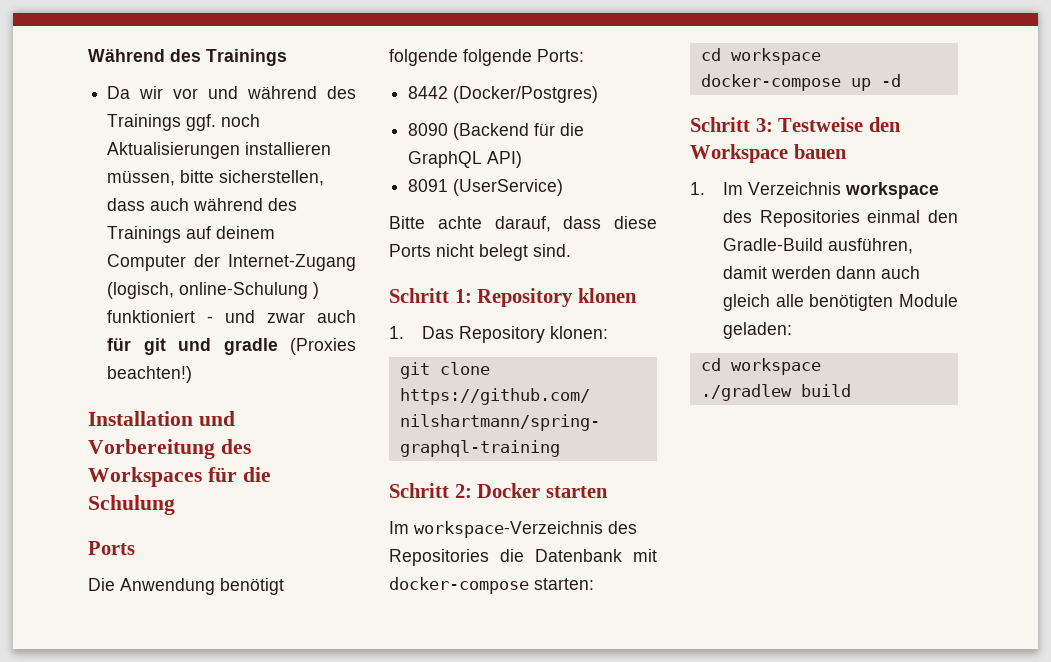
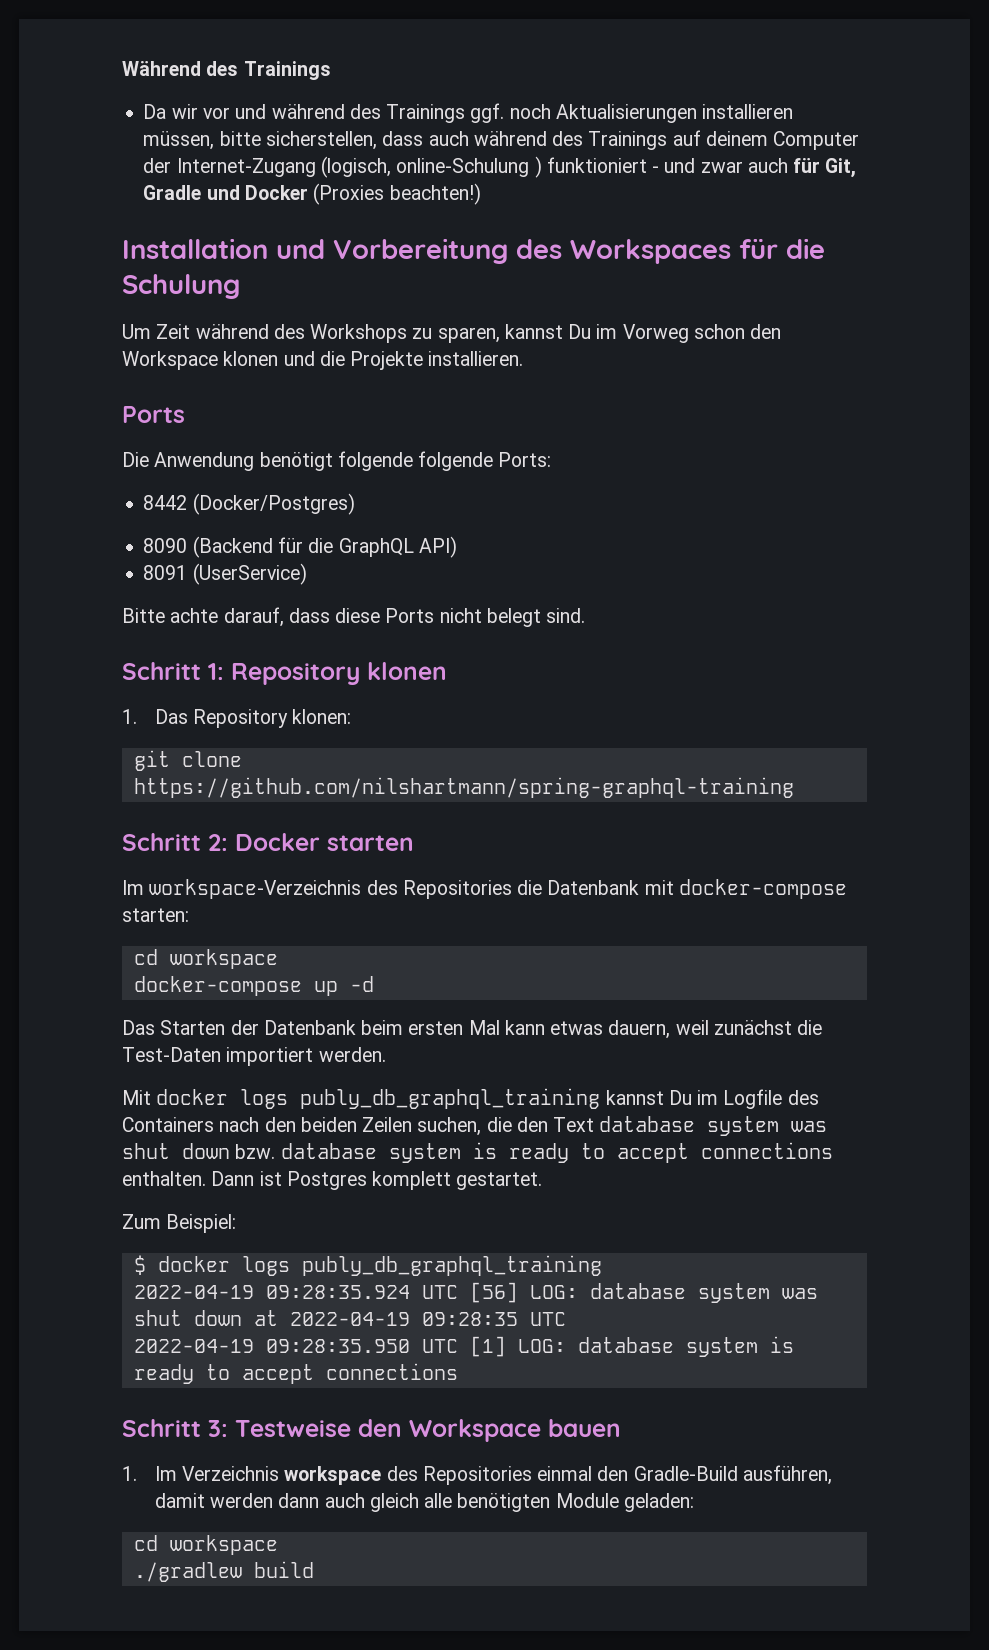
[143,338,278,355] git und gradle -> [825,158,857,178] [143,185,308,200] Git, Gradle und Docker
(175, 505) none -> [122,324,782,343] [122,351,524,370] // Um Zeit während des Workshops zu sparen, kannst Du im Vorweg schon den Workspace klonen und die Projekte installieren.
(901, 80) none -> [122,1020,823,1039] [122,1047,386,1066] [122,1088,819,1109] [122,1116,828,1136] [122,1142,833,1163] [122,1171,543,1190] [122,1214,237,1233] [133,1255,602,1276] [133,1282,818,1303] [133,1310,566,1326] [133,1336,794,1357] [133,1363,458,1384] // Das Starten der Datenbank beim ersten Mal kann etwas dauern, weil zunächst die Test-Daten importiert werden. // Mit docker logs publy_db_graphql_training kannst Du im Logfile des Containers nach den beiden Zeilen suchen, die den Text database system was shut down bzw. database system is ready to accept connections enthalten. Dann ist Postgres komplett gestartet. // Zum Beispiel: // $ docker logs publy_db_graphql_training // 2022-04-19 09:28:35.924 UTC [56] LOG: database system was shut down at 2022-04-19 09:28:35 UTC // 2022-04-19 09:28:35.950 UTC [1] LOG: database system is ready to accept connections

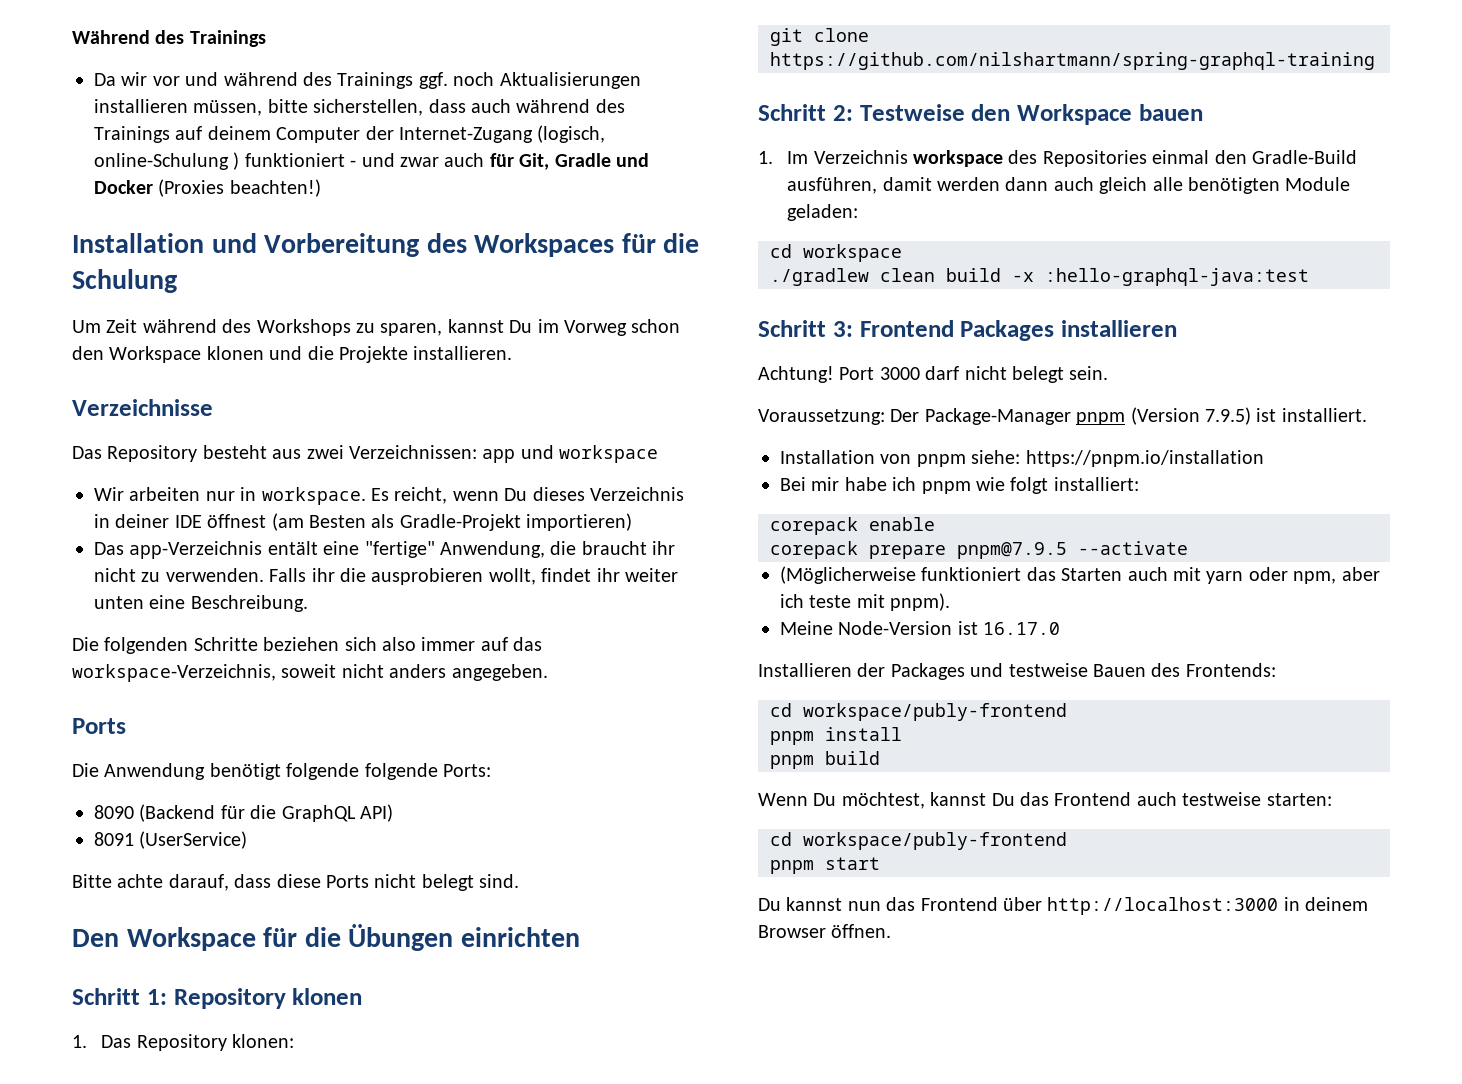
(524, 358) none -> [72,399,213,416] [72,445,659,463] [94,487,684,505] [94,513,633,531] [94,541,676,559] [94,568,678,585] [94,595,308,612] [72,637,543,654] [72,664,548,682] // Verzeichnisse // Das Repository besteht aus zwei Verzeichnissen: app und workspace // Wir arbeiten nur in workspace. Es reicht, wenn Du dieses Verzeichnis in deiner IDE öffnest (am Besten als Gradle-Projekt importieren) // Das app-Verzeichnis entält eine "fertige" Anwendung, die braucht ihr nicht zu verwenden. Falls ihr die ausprobieren wollt, findet ihr weiter unten eine Beschreibung. // Die folgenden Schritte beziehen sich also immer auf das workspace-Verzeichnis, soweit nicht anders angegeben.
[143,493,355,515] // 8442 (Docker/Postgres) -> (491, 770) none
(586, 615) none -> [72,924,580,951] // Den Workspace für die Übungen einrichten
[235,833,414,851] [122,879,847,899] [122,908,189,922] [133,949,278,969] [133,976,374,996] [122,1020,823,1039] [122,1047,386,1066] [122,1088,819,1109] [122,1116,828,1136] [122,1142,833,1163] [122,1171,543,1190] [122,1214,237,1233] [133,1255,602,1276] [133,1282,818,1303] [133,1310,566,1326] [133,1336,794,1357] [133,1363,458,1384] [122,1419,228,1437] Docker starten // Im workspace-Verzeichnis des Repositories die Datenbank mit docker-compose starten: // cd workspace // docker-compose up -d // Das Starten der Datenbank beim ersten Mal kann etwas dauern, weil zunächst die Test-Daten importiert werden. // Mit docker logs publy_db_graphql_training kannst Du im Logfile des Containers nach den beiden Zeilen suchen, die den Text database system was shut down bzw. database system is ready to accept connections enthalten. Dann ist Postgres komplett gestartet. // Zum Beispiel: // $ docker logs publy_db_graphql_training // 2022-04-19 09:28:35.924 UTC [56] LOG: database system was shut down at 2022-04-19 09:28:35 UTC // 2022-04-19 09:28:35.950 UTC [1] LOG: database system is ready to accept connections // Schritt 3: -> (853, 113) none
[253,1561,314,1578] build -> [880,268,1309,286] [758,320,1177,341] [758,366,1109,383] [758,407,1367,425] [780,450,1264,467] [780,477,1139,494] [770,517,935,535] [770,541,1188,559] [780,566,1380,584] [780,593,951,611] [780,621,1061,635] [758,663,1276,680] [770,703,1067,721] [770,727,902,745] [770,751,880,769] [758,792,1332,809] [770,832,1067,850] [770,857,880,874] [758,897,1369,915] [758,924,892,938] clean build -x :hello-graphql-java:test // Schritt 3: Frontend Packages installieren // Achtung! Port 3000 darf nicht belegt sein. // Voraussetzung: Der Package-Manager pnpm (Version 7.9.5) ist installiert. // Installation von pnpm siehe: https://pnpm.io/installation // Bei mir habe ich pnpm wie folgt installiert: // corepack enable // corepack prepare pnpm@7.9.5 --activate // (Möglicherweise funktioniert das Starten auch mit yarn oder npm, aber ich teste mit pnpm). // Meine Node-Version ist 16.17.0 // Installieren der Packages und testweise Bauen des Frontends: // cd workspace/publy-frontend // pnpm install // pnpm build // Wenn Du möchtest, kannst Du das Frontend auch testweise starten: // cd workspace/publy-frontend // pnpm start // Du kannst nun das Frontend über http://localhost:3000 in deinem Browser öffnen.

